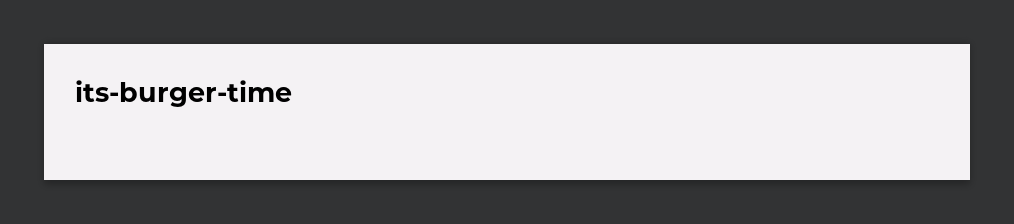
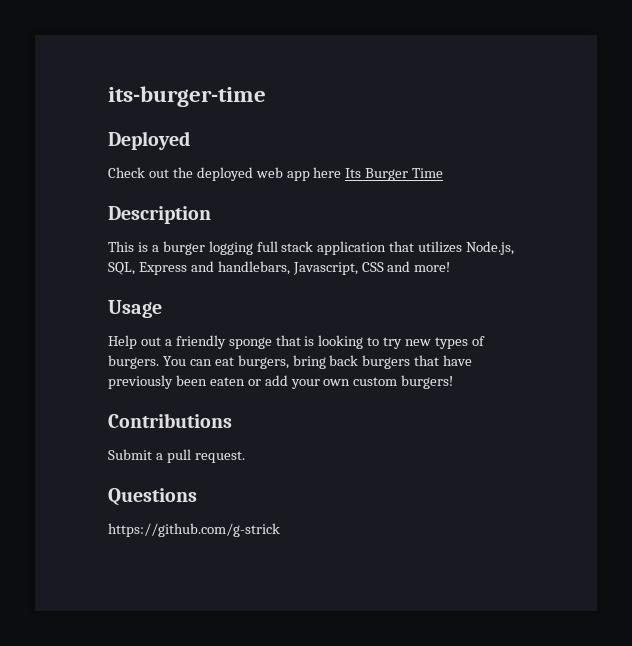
(292, 93) none -> [108,131,190,150] [108,167,444,181] [108,206,211,224] [108,241,515,255] [108,261,451,275] [108,300,162,318] [108,335,485,349] [108,355,473,369] [108,375,454,389] [108,413,232,428] [108,449,245,463] [108,488,197,506] [108,523,280,537] // Deployed // Check out the deployed web app here Its Burger Time // Description // This is a burger logging full stack application that utilizes Node.js, SQL, Express and handlebars, Javascript, CSS and more! // Usage // Help out a friendly sponge that is looking to try new types of burgers. You can eat burgers, bring back burgers that have previously been eaten or add your own custom burgers! // Contributions // Submit a pull request. // Questions // https://github.com/g-strick

